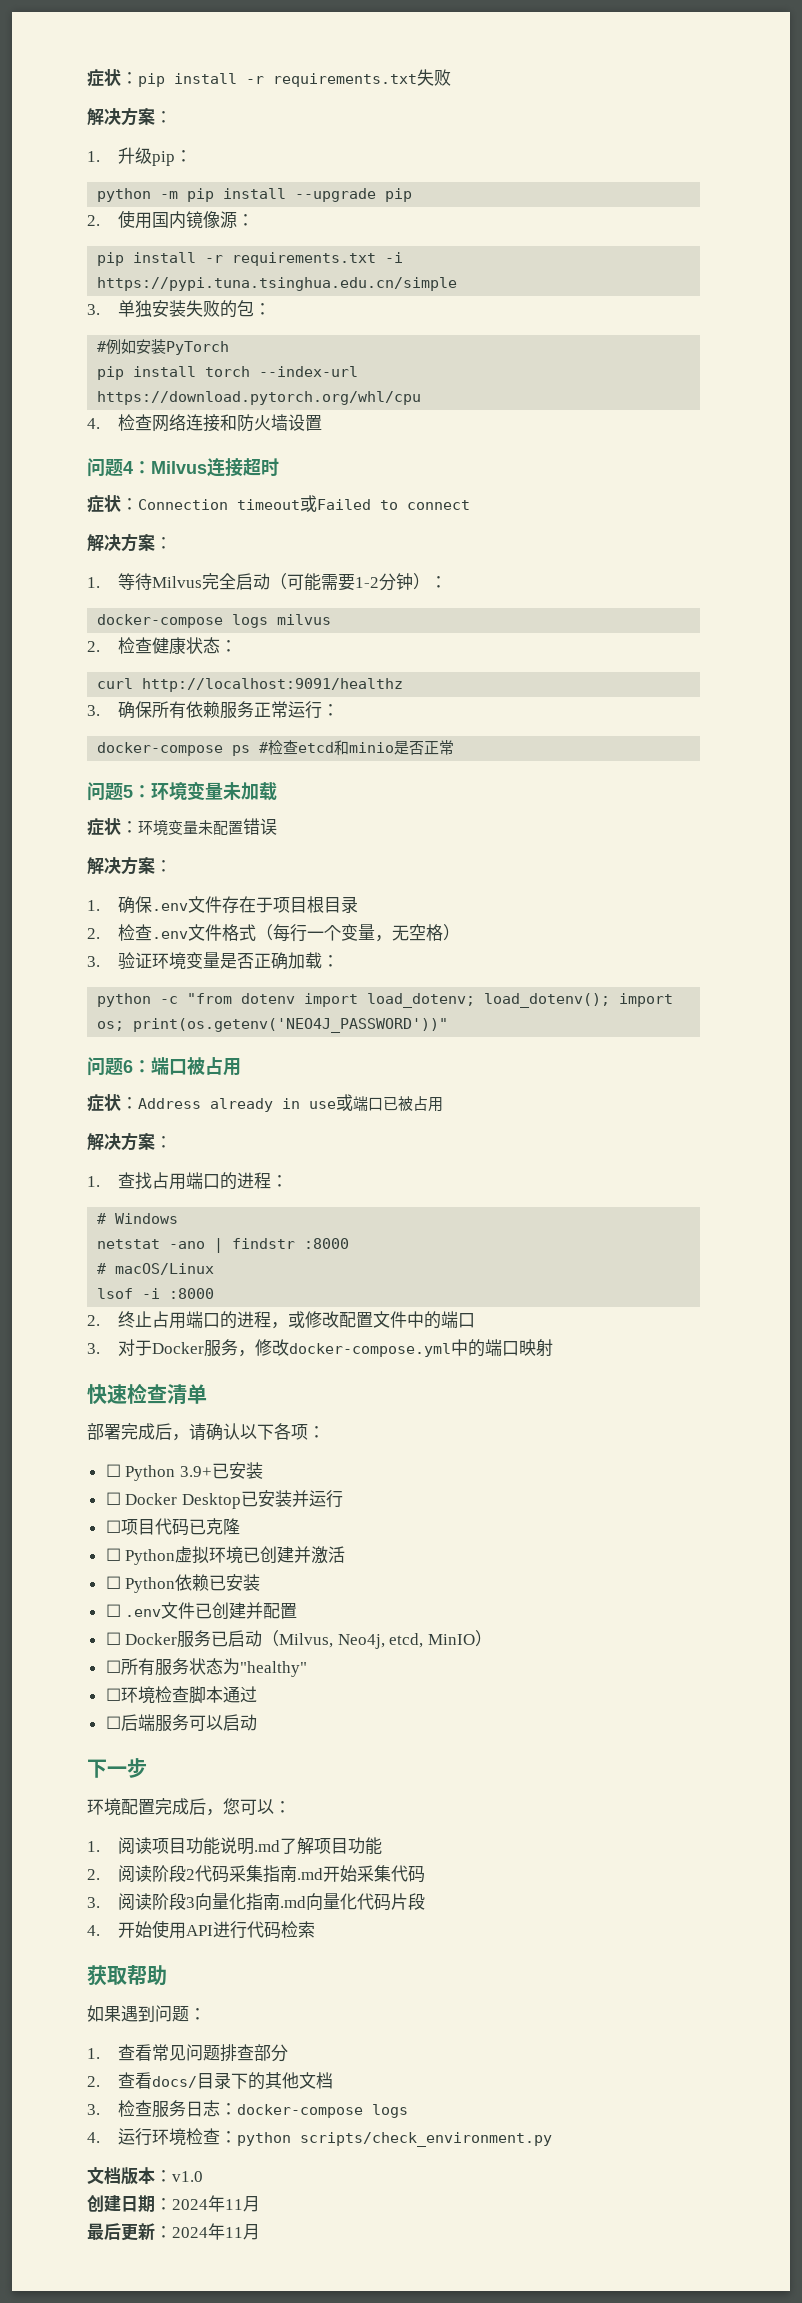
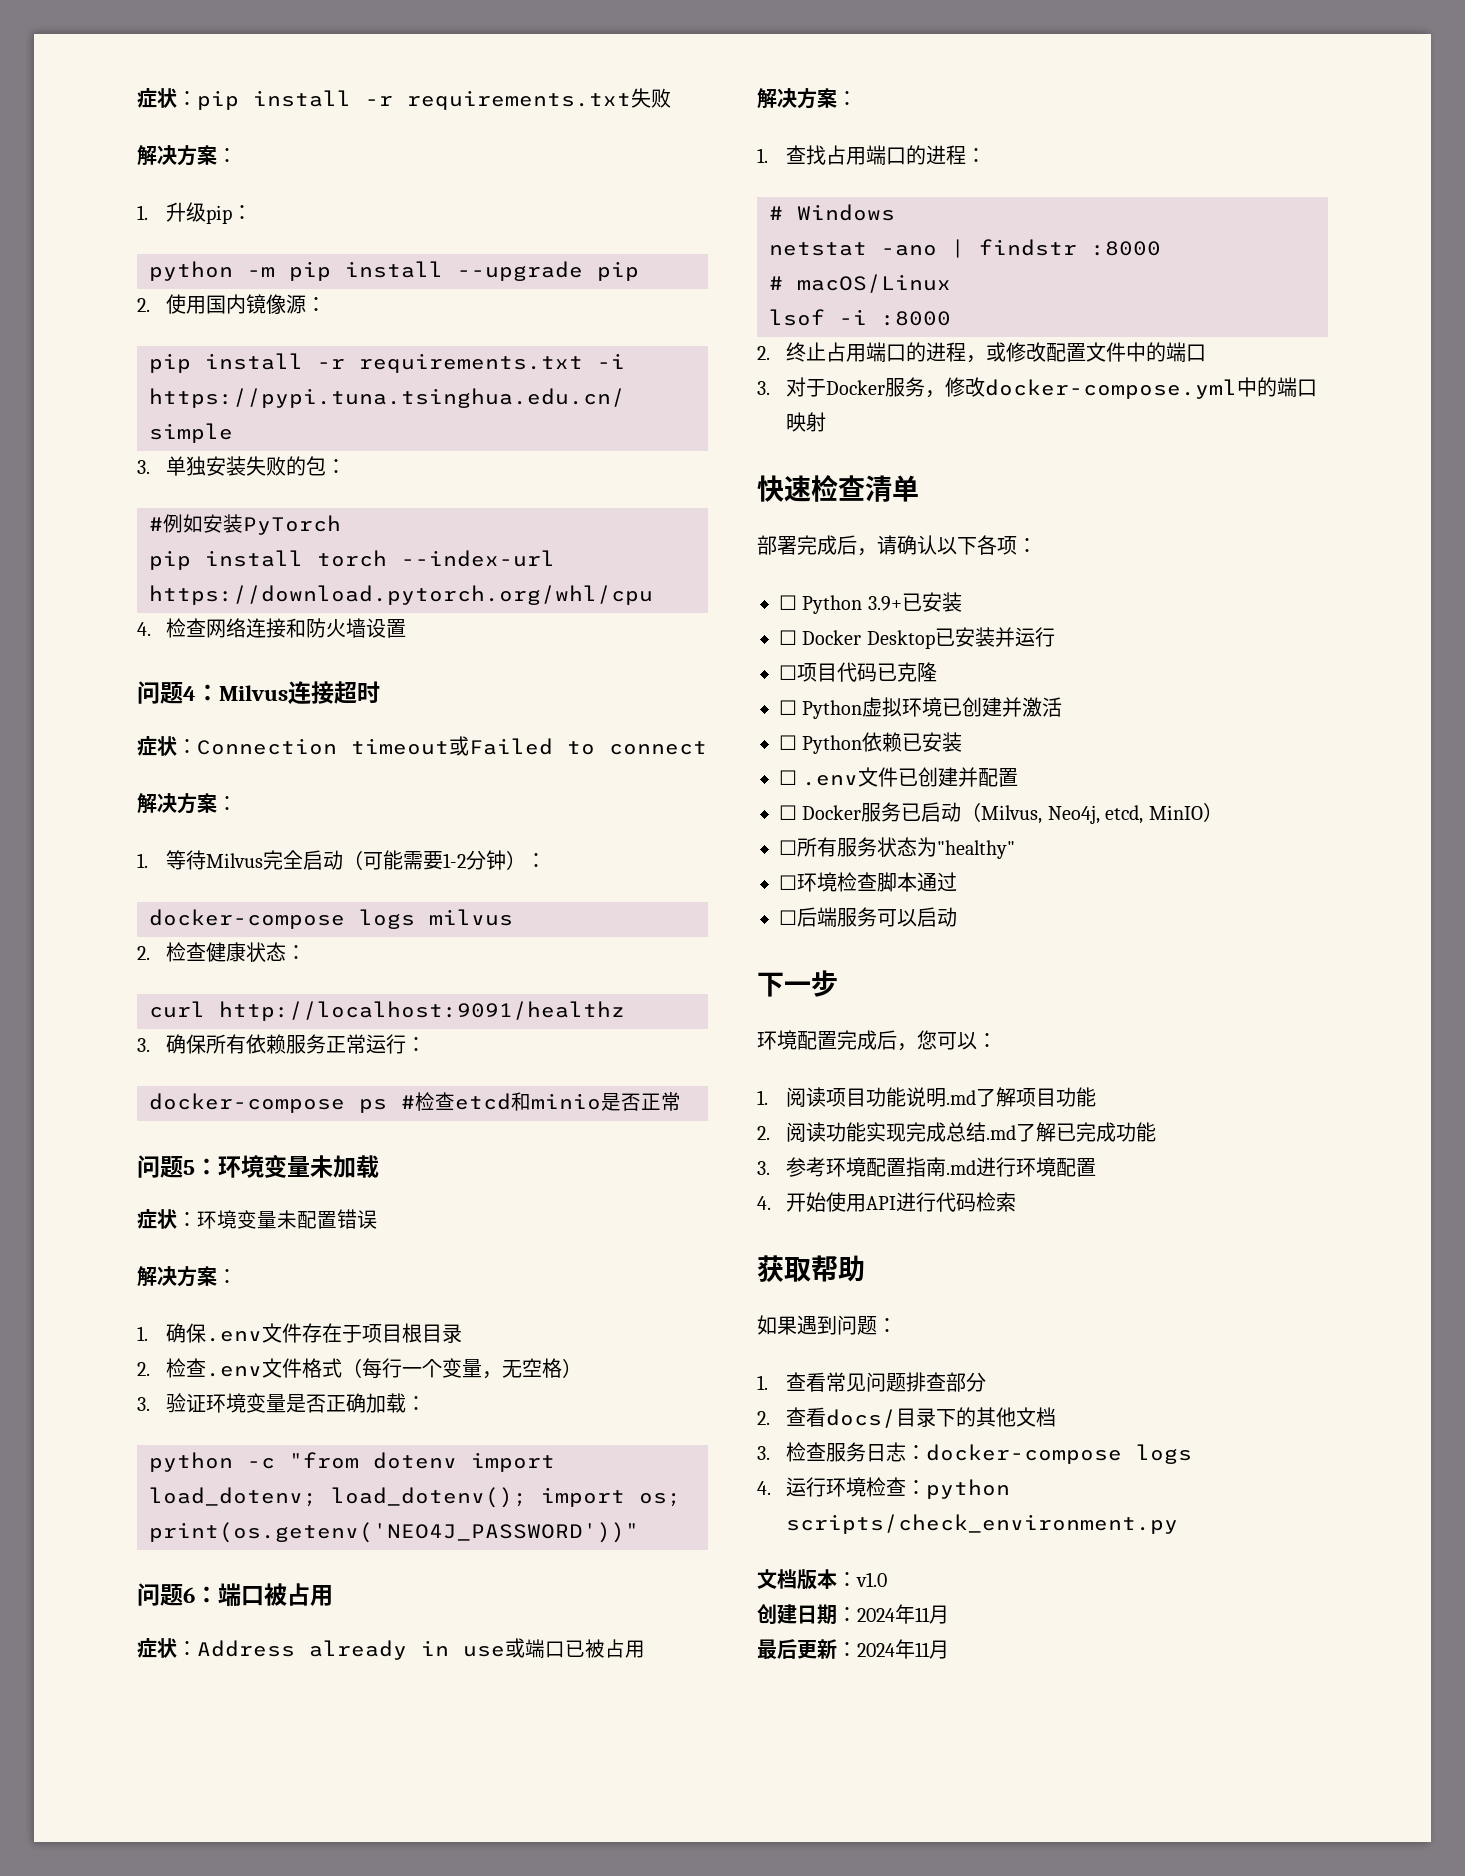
[152,1865,426,1883] [87,1893,426,1911] 阶段2代码采集指南.md开始采集代码 // 3.阅读阶段3向量化指南.md向量化代码片段 -> [825,1122,1156,1142] [757,1157,1096,1177] 功能实现完成总结.md了解已完成功能 // 3.参考环境配置指南.md进行环境配置

